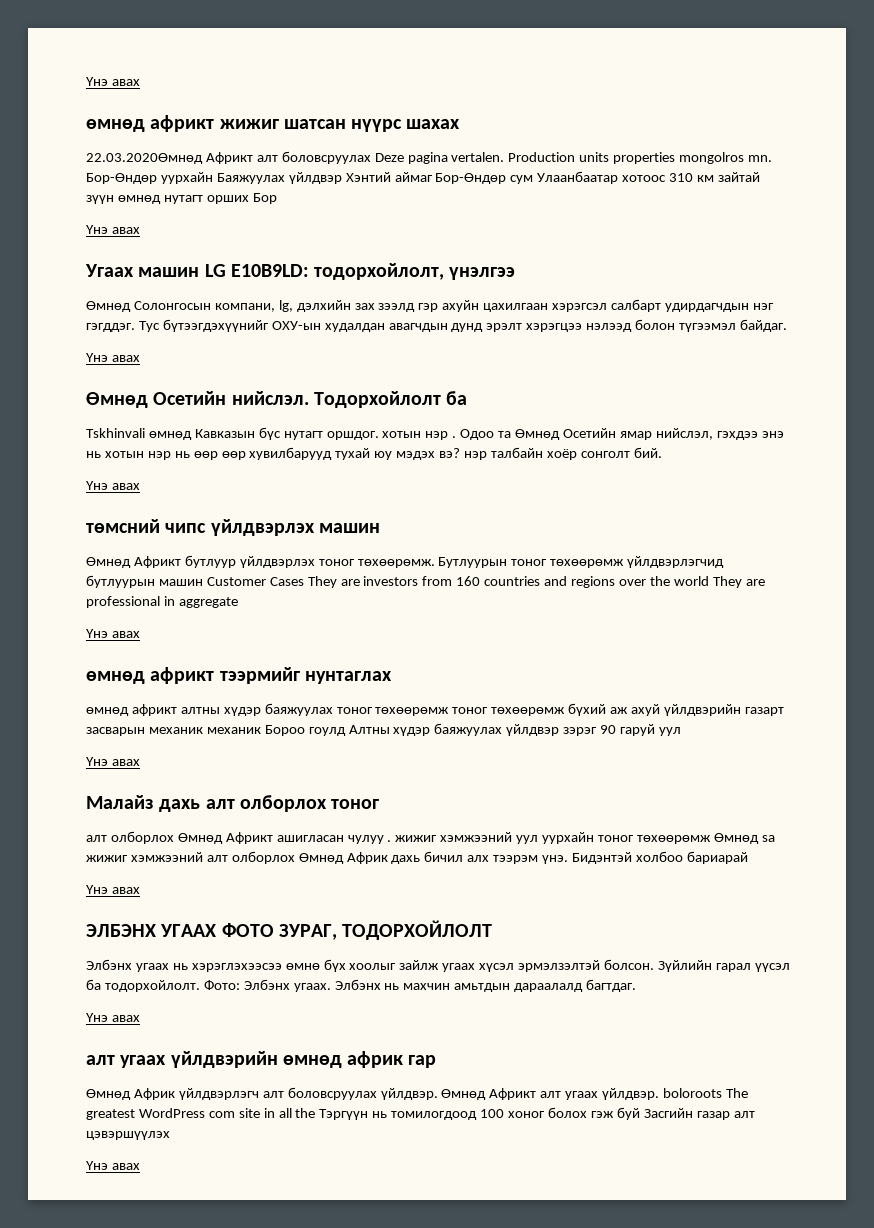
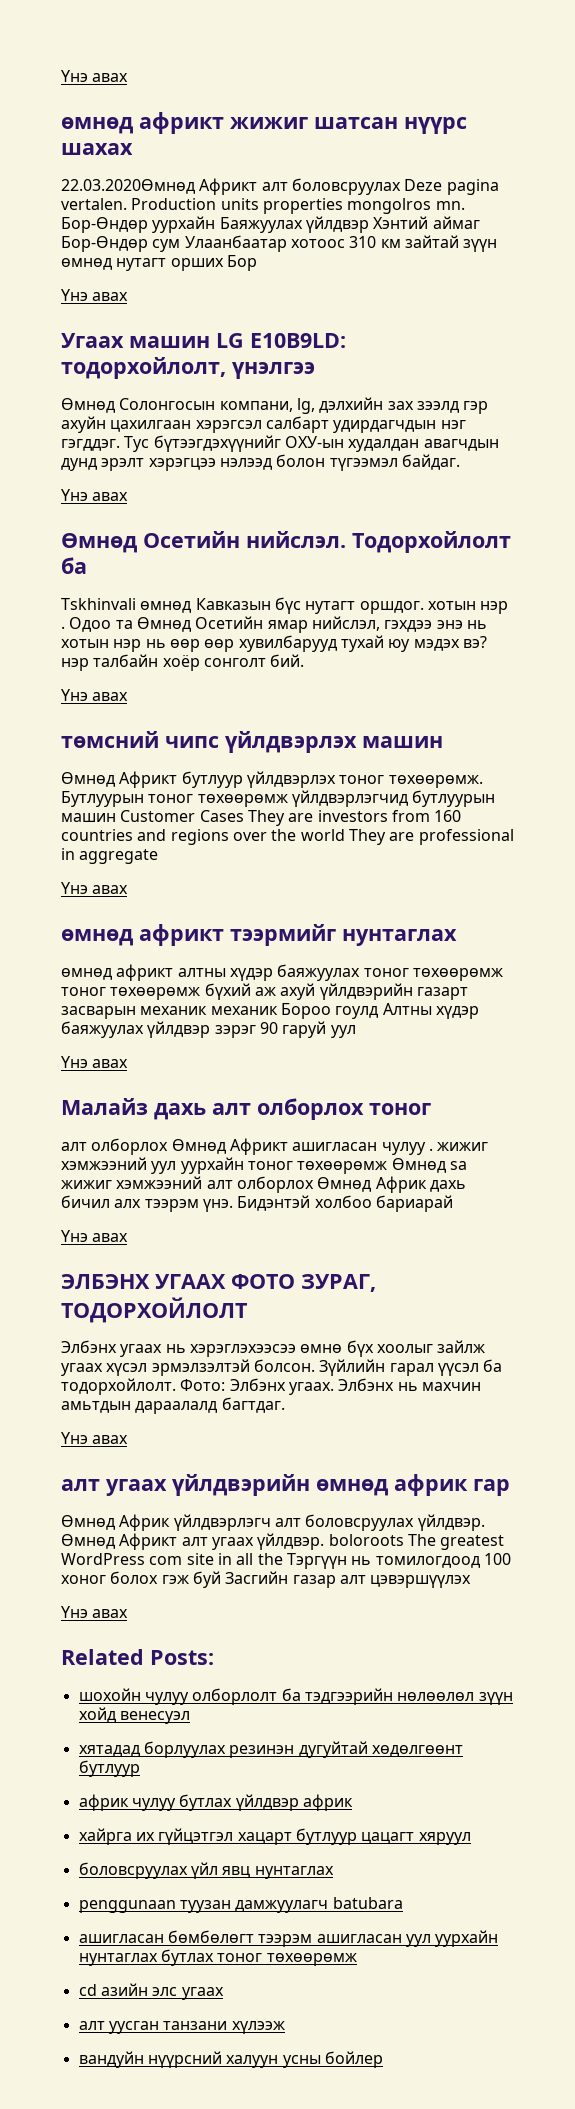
(140, 1166) none -> [61,1649,214,1665] [78,1688,513,1705] [78,1707,190,1724] [78,1741,463,1758] [78,1760,140,1777] [78,1794,353,1811] [78,1828,471,1845] [78,1862,334,1879] [78,1897,403,1913] [78,1930,499,1947] [78,1949,357,1966] [78,1983,224,2000] [78,2021,285,2034] [78,2051,383,2068] // Related Posts: // шохойн чулуу олборлолт ба тэдгээрийн нөлөөлөл зүүн хойд венесуэл // хятадад борлуулах резинэн дугуйтай хөдөлгөөнт бутлуур // африк чулуу бутлах үйлдвэр африк // хайрга их гүйцэтгэл хацарт бутлуур цацагт хяруул // боловсруулах үйл явц нунтаглах // penggunaan туузан дамжуулагч batubara // ашигласан бөмбөлөгт тээрэм ашигласан уул уурхайн нунтаглах бутлах тоног төхөөрөмж // cd азийн элс угаах // алт уусган танзани хүлээж // вандуйн нүүрсний халуун усны бойлер

